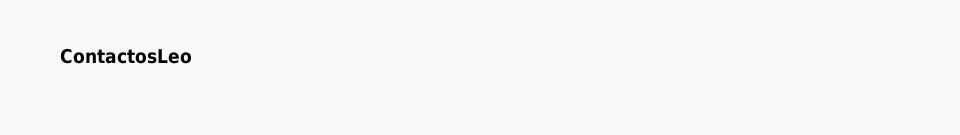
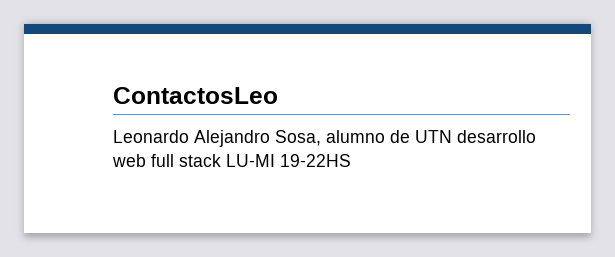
(192, 56) none -> [113,130,536,147] [112,154,351,167] // Leonardo Alejandro Sosa, alumno de UTN desarrollo web full stack LU-MI 19-22HS

